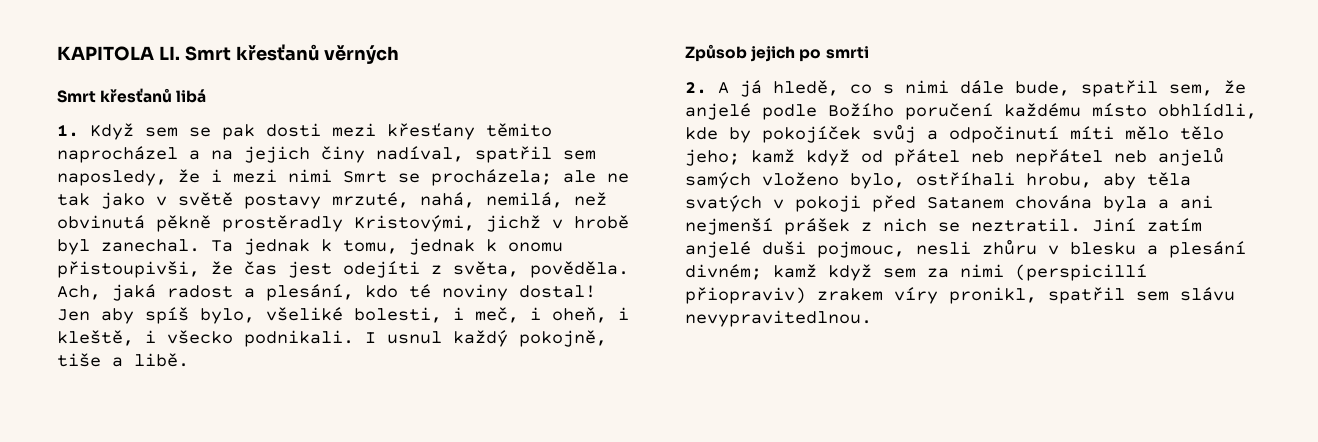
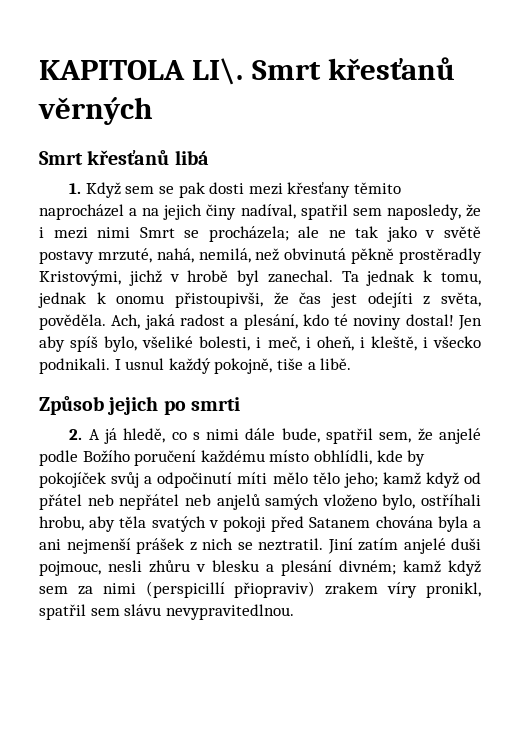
[158,46,180,60] LI. -> [192,58,244,85] LI\.

